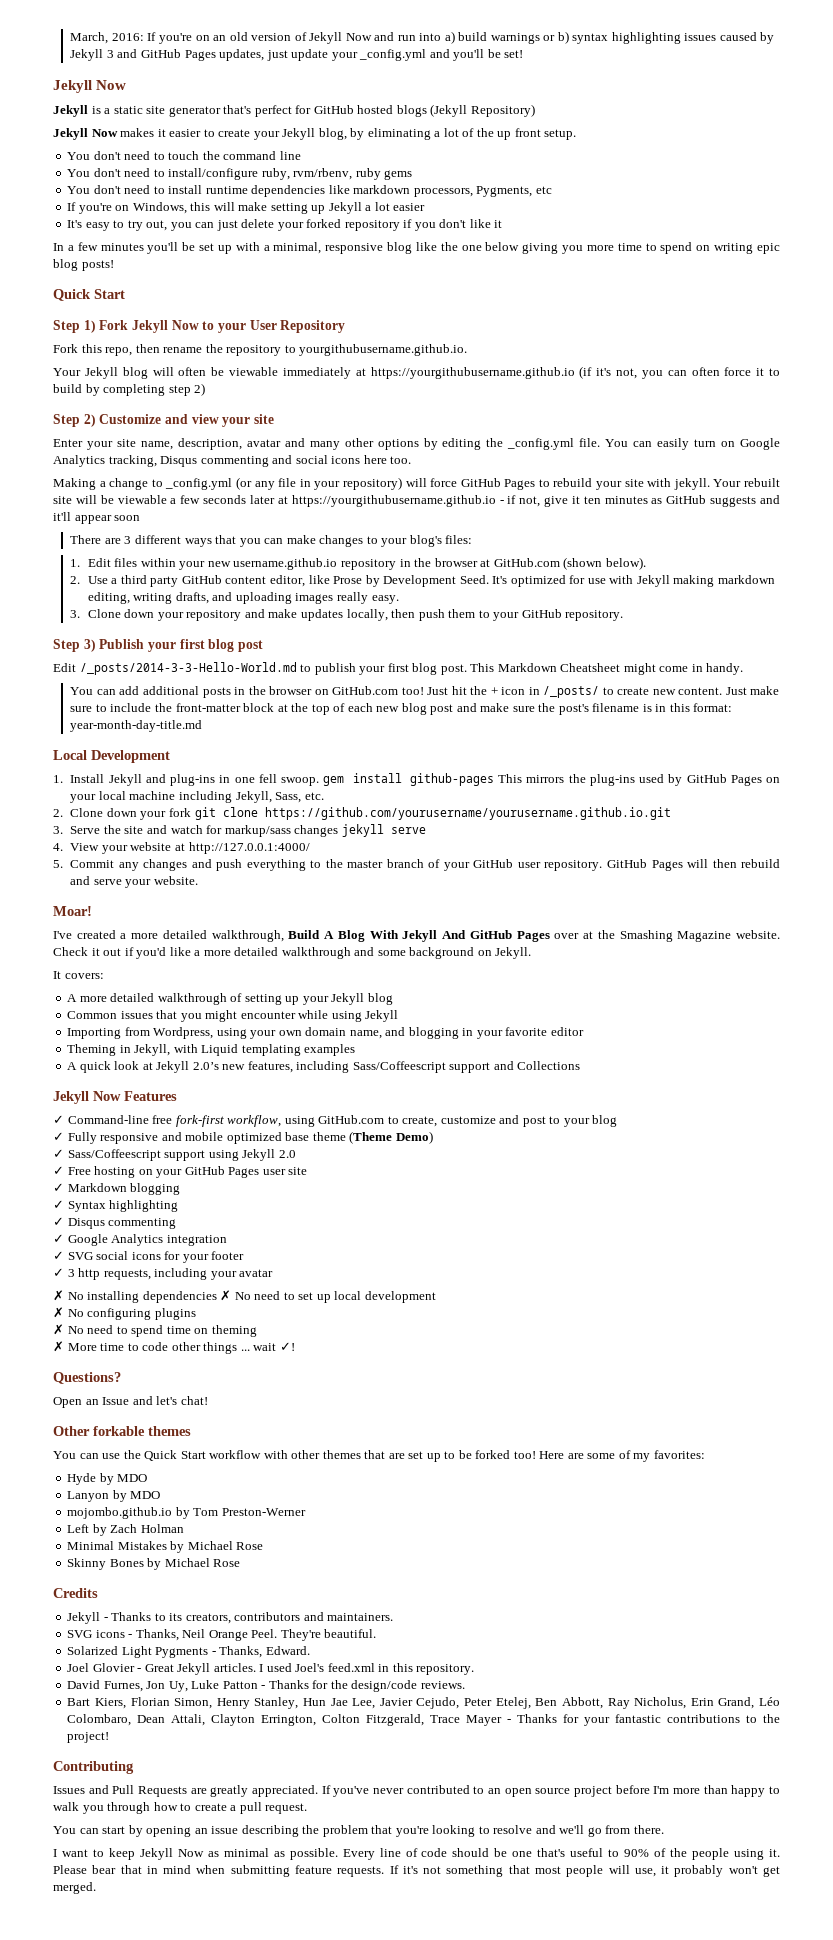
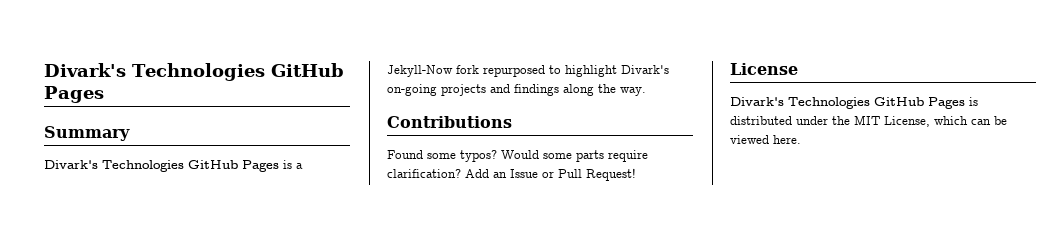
[70,31,775,44] [70,49,524,61] [53,80,127,93] [53,104,535,117] [53,128,577,140] [67,151,301,160] [67,168,413,180] [67,185,552,197] [67,202,426,214] [67,219,503,231] [53,242,781,254] [53,259,114,271] [53,289,125,301] [53,320,346,333] [53,344,468,356] [53,366,781,379] [53,383,206,396] [53,414,274,427] [53,438,781,450] [53,455,412,467] [53,477,780,490] [53,495,781,507] [53,512,141,524] [70,535,473,547] [70,557,646,570] [70,575,775,587] [87,592,399,604] [70,609,624,621] [53,639,263,652] [53,662,744,675] [70,686,780,698] [70,703,733,715] [70,720,203,732] [53,750,170,763] [53,773,780,786] [70,791,324,803] [53,807,671,820] [53,824,426,837] [53,842,310,854] [53,859,780,871] [70,876,198,888] [53,906,92,916] [53,930,780,942] [53,947,532,959] [53,971,104,979] [67,993,393,1005] [67,1010,399,1022] [67,1027,584,1039] [67,1044,356,1056] [67,1061,581,1073] [53,1091,177,1104] [53,1115,618,1127] [53,1131,433,1144] [53,1149,296,1161] [53,1166,308,1178] [53,1183,181,1195] [53,1200,179,1212] [53,1217,177,1229] [53,1234,227,1246] [53,1251,245,1263] [53,1268,274,1280] [53,1290,436,1303] [53,1307,196,1320] [53,1324,257,1337] [53,1341,295,1354] [53,1372,121,1384] [53,1396,208,1408] [53,1426,191,1436] [53,1450,705,1462] [67,1473,148,1485] [67,1490,161,1502] [67,1507,306,1519] [67,1524,184,1536] [67,1541,264,1553] [67,1558,241,1570] [53,1588,98,1598] [67,1612,394,1624] [67,1629,377,1641] [67,1646,310,1658] [67,1663,475,1675] [67,1680,465,1692] [67,1697,781,1709] [67,1714,781,1726] [67,1732,110,1743] [53,1761,134,1774] [53,1785,780,1797] [53,1802,308,1814] [53,1825,664,1837] [53,1848,781,1860] [53,1865,781,1877] [53,1882,96,1894] March, 2016: If you're on an old version of Jekyll Now and run into a) build warnings or b) syntax highlighting issues caused by Jekyll 3 and GitHub Pages updates, just update your _config.yml and you'll be set! // Jekyll Now // Jekyll is a static site generator that's perfect for GitHub hosted blogs (Jekyll Repository) // Jekyll Now makes it easier to create your Jekyll blog, by eliminating a lot of the up front setup. // You don't need to touch the command line // You don't need to install/configure ruby, rvm/rbenv, ruby gems // You don't need to install runtime dependencies like markdown processors, Pygments, etc // If you're on Windows, this will make setting up Jekyll a lot easier // It's easy to try out, you can just delete your forked repository if you don't like it // In a few minutes you'll be set up with a minimal, responsive blog like the one below giving you more time to spend on writing epic blog posts! // Quick Start // Step 1) Fork Jekyll Now to your User Repository // Fork this repo, then rename the repository to yourgithubusername.github.io. // Your Jekyll blog will often be viewable immediately at https://yourgithubusername.github.io (if it's not, you can often force it to build by completing step 2) // Step 2) Customize and view your site // Enter your site name, description, avatar and many other options by editing the _config.yml file. You can easily turn on Google Analytics tracking, Disqus commenting and social icons here too. // Making a change to _config.yml (or any file in your repository) will force GitHub Pages to rebuild your site with jekyll. Your rebuilt site will be viewable a few seconds later at https://yourgithubusername.github.io - if not, give it ten minutes as GitHub suggests and it'll appear soon // There are 3 different ways that you can make changes to your blog's files: // 1. Edit files within your new username.github.io repository in the browser at GitHub.com (shown below). // 2. Use a third party GitHub content editor, like Prose by Development Seed. It's optimized for use with Jekyll making markdown editing, writing drafts, and uploading images really easy. // 3. Clone down your repository and make updates locally, then push them to your GitHub repository. // Step 3) Publish your first blog post // Edit /_posts/2014-3-3-Hello-World.md to publish your first blog post. This Markdown Cheatsheet might come in handy. // You can add additional posts in the browser on GitHub.com too! Just hit the + icon in /_posts/ to create new content. Just make sure to include the front-matter block at the top of each new blog post and make sure the post's filename is in this format: year-month-day-title.md // Local Development // 1. Install Jekyll and plug-ins in one fell swoop. gem install github-pages This mirrors the plug-ins used by GitHub Pages on your local machine including Jekyll, Sass, etc. // 2. Clone down your fork git clone https://github.com/yourusername/yourusername.github.io.git // 3. Serve the site and watch for markup/sass changes jekyll serve // 4. View your website at http://127.0.0.1:4000/ // 5. Commit any changes and push everything to the master branch of your GitHub user repository. GitHub Pages will then rebuild and serve your website. // Moar! // I've created a more detailed walkthrough, Build A Blog With Jekyll And GitHub Pages over at the Smashing Magazine website. Check it out if you'd like a more detailed walkthrough and some background on Jekyll. // It covers: // A more detailed walkthrough of setting up your Jekyll blog // Common issues that you might encounter while using Jekyll // Importing from Wordpress, using your own domain name, and blogging in your favorite editor // Theming in Jekyll, with Liquid templating examples // A quick look at Jekyll 2.0’s new features, including Sass/Coffeescript support and Collections // Jekyll Now Features // ✓ Command-line free fork-first workflow, using GitHub.com to create, customize and post to your blog // ✓ Fully responsive and mobile optimized base theme (Theme Demo) // ✓ Sass/Coffeescript support using Jekyll 2.0 // ✓ Free hosting on your GitHub Pages user site // ✓ Markdown blogging // ✓ Syntax highlighting // ✓ Disqus commenting // ✓ Google Analytics integration // ✓ SVG social icons for your footer // ✓ 3 http requests, including your avatar // ✗ No installing dependencies ✗ No need to set up local development // ✗ No configuring plugins // ✗ No need to spend time on theming // ✗ More time to code other things ... wait ✓! // Questions? // Open an Issue and let's chat! // Other forkable themes // You can use the Quick Start workflow with other themes that are set up to be forked too! Here are some of my favorites: // Hyde by MDO // Lanyon by MDO // mojombo.github.io by Tom Preston-Werner // Left by Zach Holman // Minimal Mistakes by Michael Rose // Skinny Bones by Michael Rose // Credits // Jekyll - Thanks to its creators, contributors and maintainers. // SVG icons - Thanks, Neil Orange Peel. They're beautiful. // Solarized Light Pygments - Thanks, Edward. // Joel Glovier - Great Jekyll articles. I used Joel's feed.xml in this repository. // David Furnes, Jon Uy, Luke Patton - Thanks for the design/code reviews. // Bart Kiers, Florian Simon, Henry Stanley, Hun Jae Lee, Javier Cejudo, Peter Etelej, Ben Abbott, Ray Nicholus, Erin Grand, Léo Colombaro, Dean Attali, Clayton Errington, Colton Fitzgerald, Trace Mayer - Thanks for your fantastic contributions to the project! // Contributing // Issues and Pull Requests are greatly appreciated. If you've never contributed to an open source project before I'm more than happy to walk you through how to create a pull request. // You can start by opening an issue describing the problem that you're looking to resolve and we'll go from there. // I want to keep Jekyll Now as minimal as possible. Every line of code should be one that's useful to 90% of the people using it. Please bear that in mind when submitting feature requests. If it's not something that most people will use, it probably won't get merged. -> [44,63,344,81] [44,86,104,103] [44,126,130,141] [44,160,303,172] [387,65,669,77] [387,84,646,96] [387,116,512,128] [387,150,648,162] [387,168,636,181] [730,63,798,75] [730,97,978,109] [730,115,1007,127] [730,135,801,144] Divark's Technologies GitHub Pages // Summary // Divark's Technologies GitHub Pages is a Jekyll-Now fork repurposed to highlight Divark's on-going projects and findings along the way. // Contributions // Found some typos? Would some parts require clarification? Add an Issue or Pull Request! // License // Divark's Technologies GitHub Pages is distributed under the MIT License, which can be viewed here.

